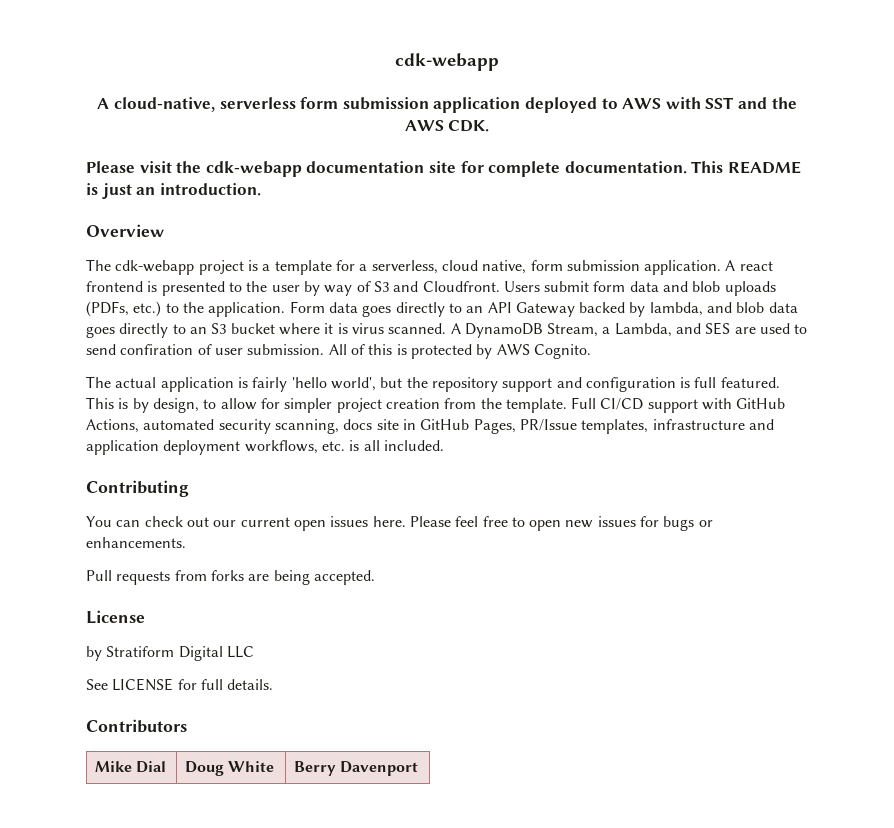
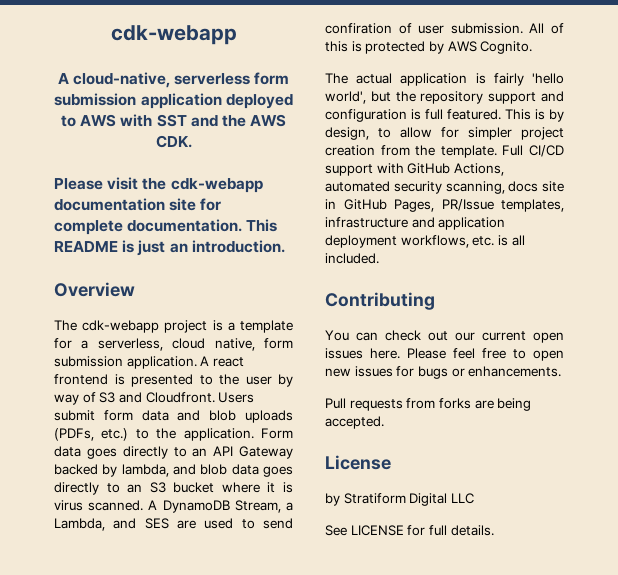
[86,719,187,733] [94,761,166,773] [184,761,274,776] [293,761,418,776] // Contributors // Mike Dial | Doug White | Berry Davenport -> (494, 530) none

